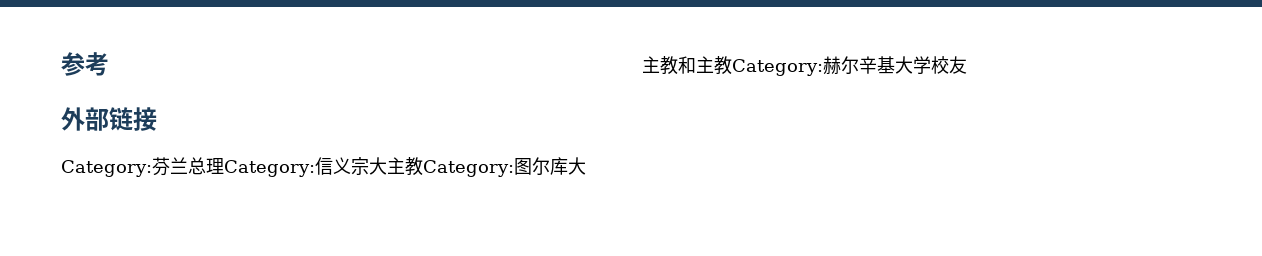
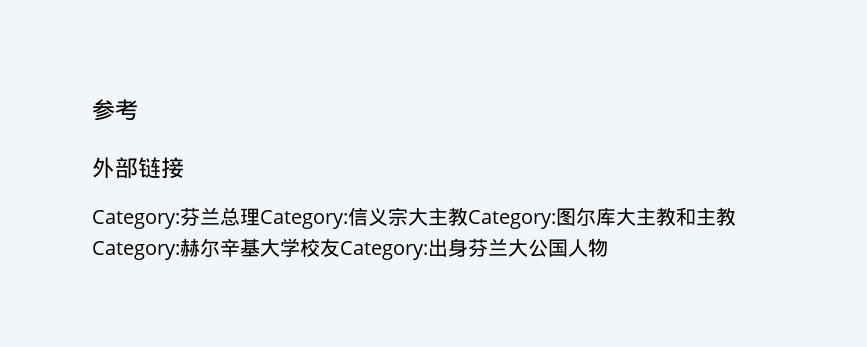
(967, 65) none -> [340,238,608,260] Category:出身芬兰大公国人物

